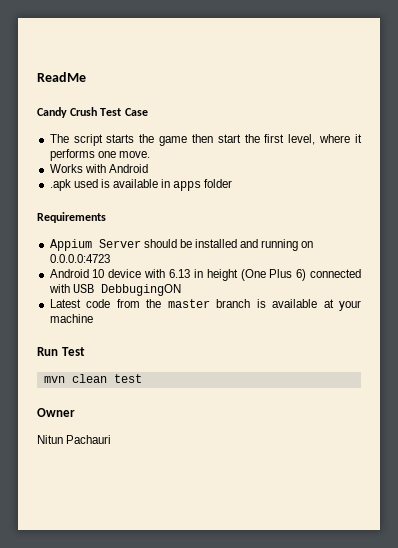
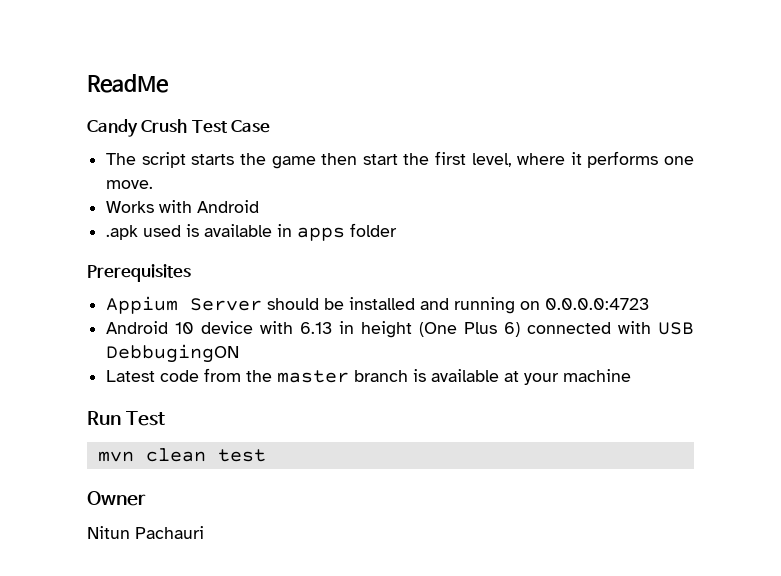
[37,212,106,223] Requirements -> [87,264,191,282] Prerequisites

